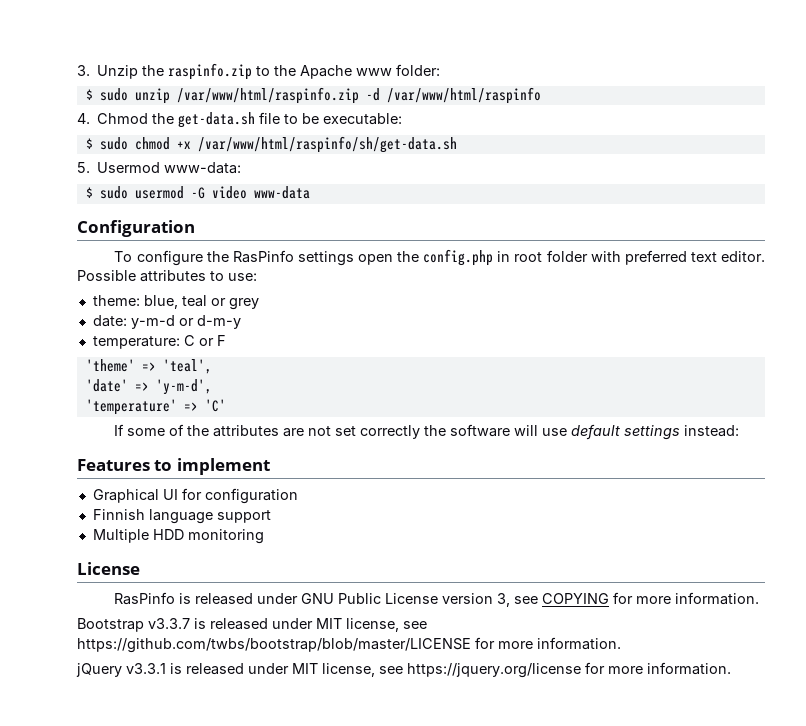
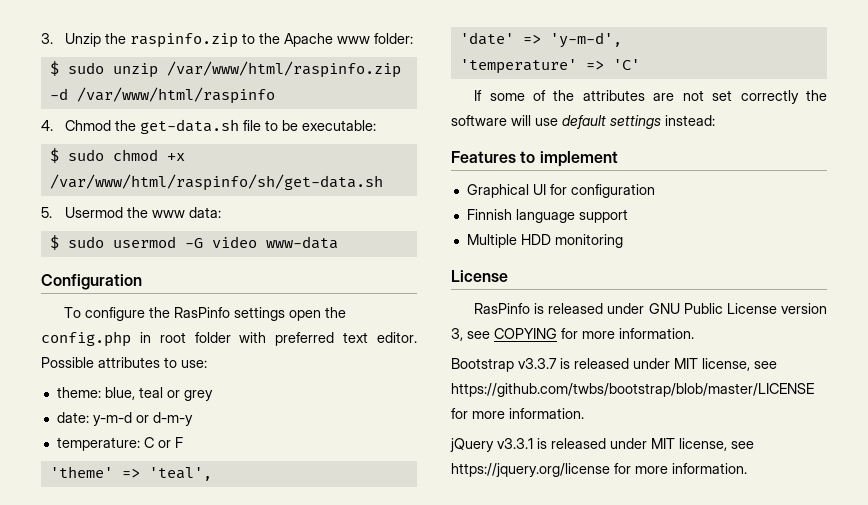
[164,162,242,174] www-data: -> [127,207,222,218] the www data:

